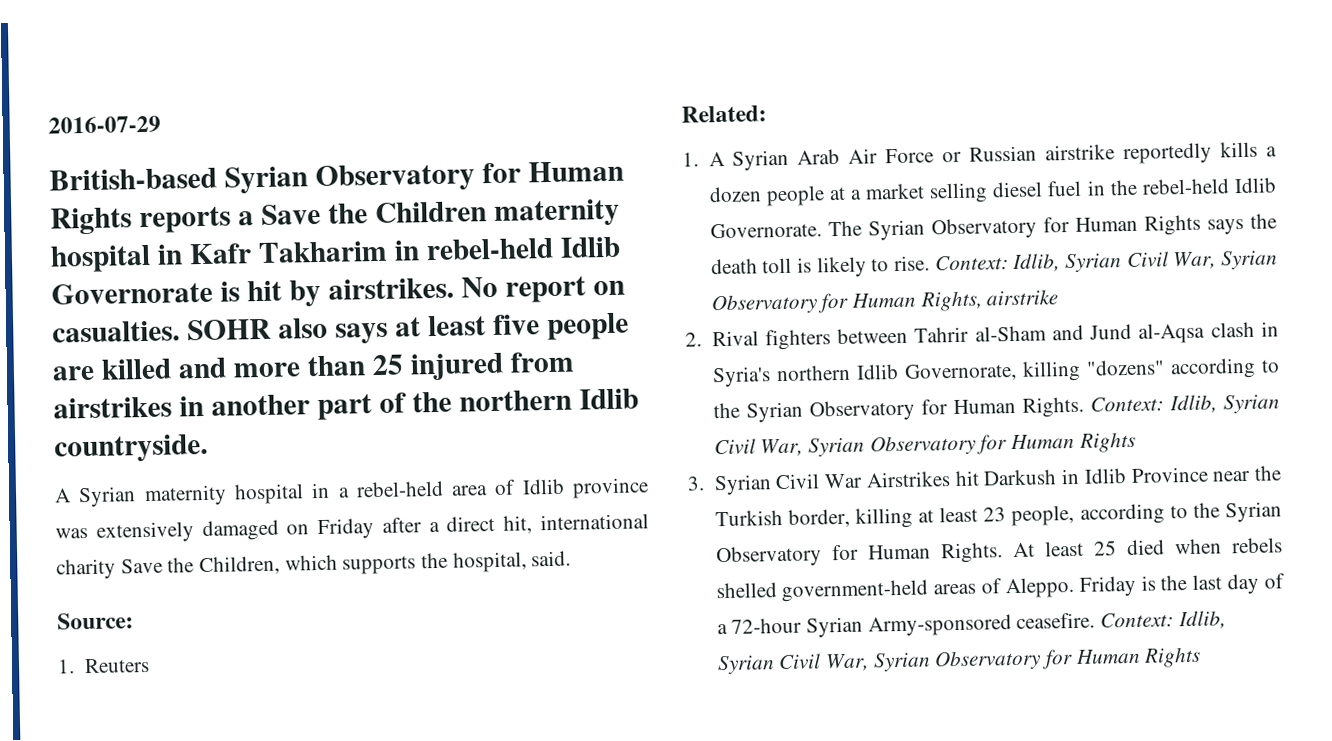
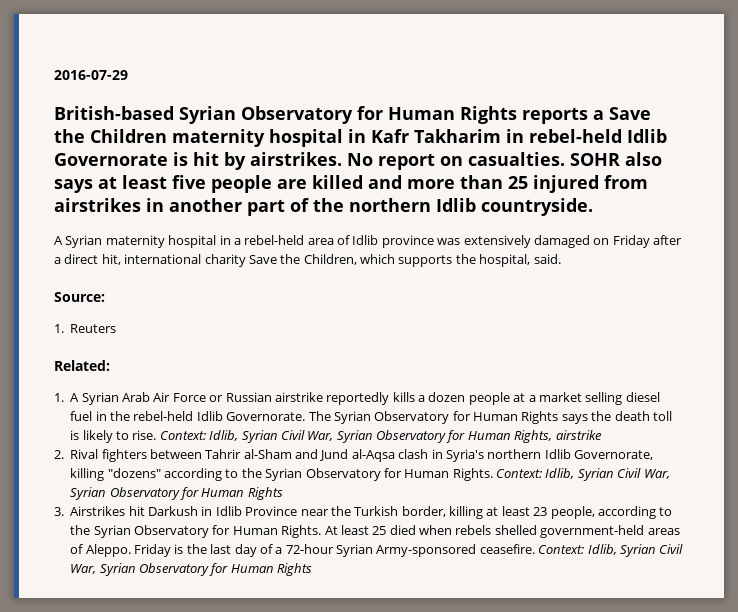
[713,473,863,496] Syrian Civil War -> (64, 511) none

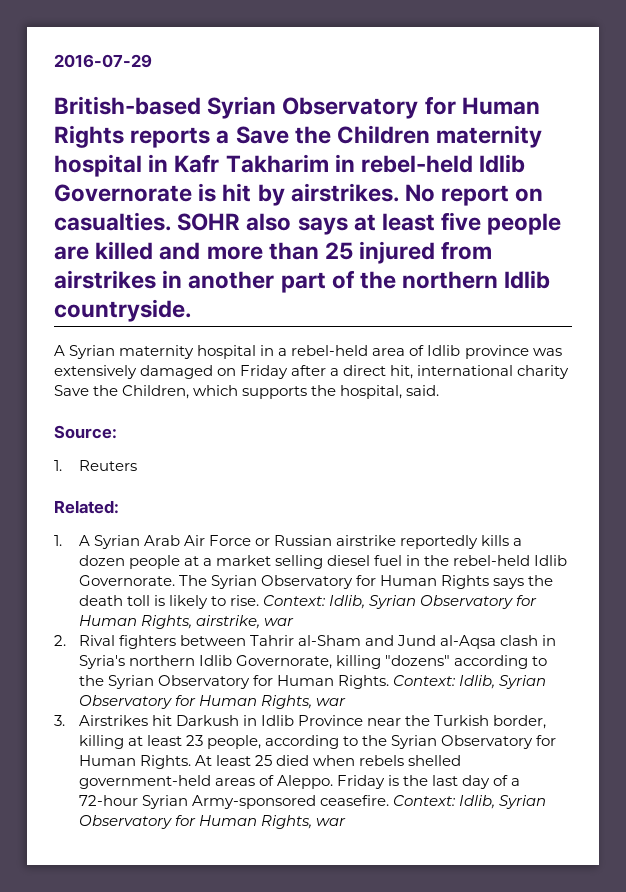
[280,430,602,443] Civil War, Syrian Observatory for Human Rights, airstrike -> [420,595,538,609] [78,615,295,629] Observatory for Human Rights, airstrike, war
[617,468,670,479] [70,487,283,500] Civil War, Syrian Observatory for Human Rights -> [78,695,347,709] Observatory for Human Rights, war
[659,544,684,554] [70,563,313,576] Civil War, Syrian Observatory for Human Rights -> [78,815,347,829] Observatory for Human Rights, war

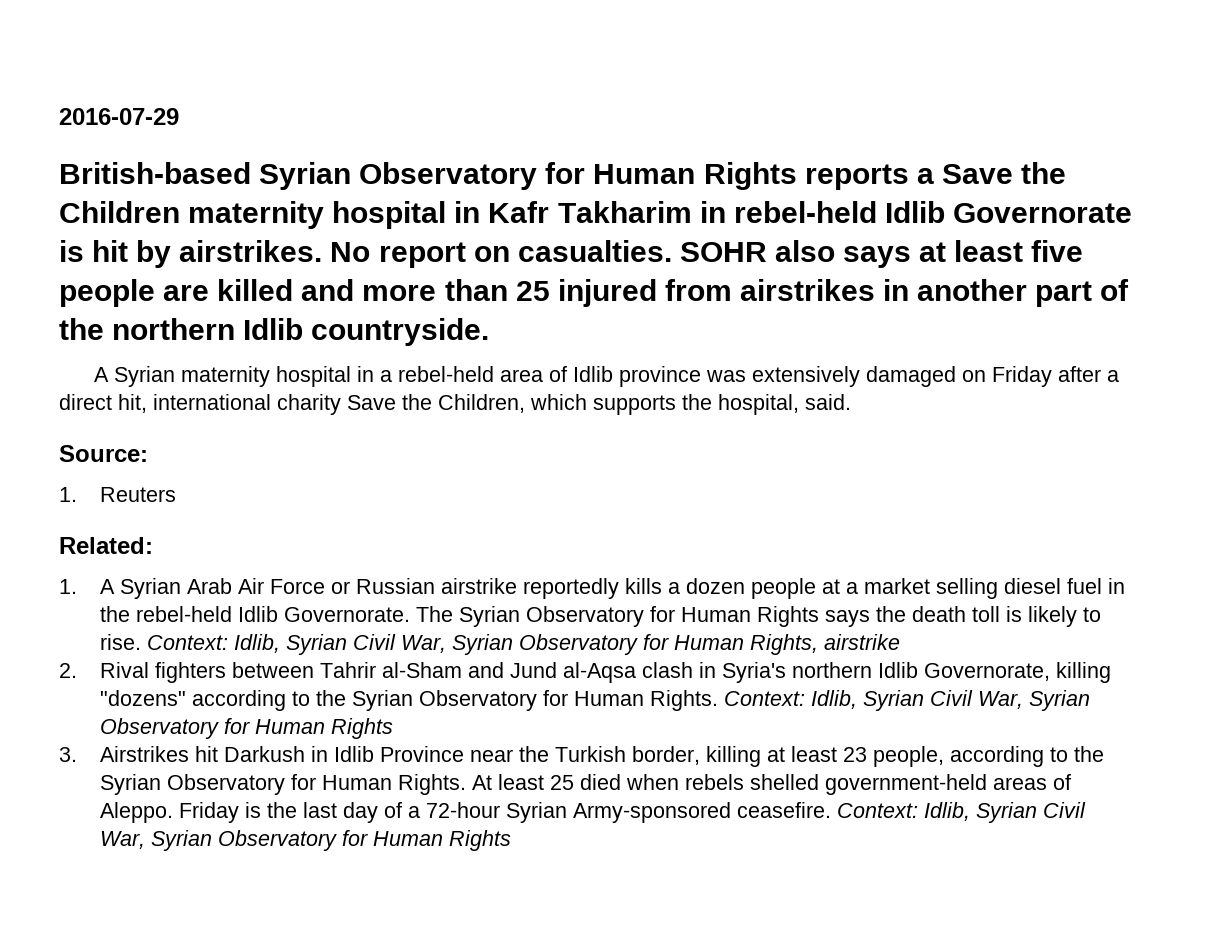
[420,595,538,609] [78,615,295,629] Observatory for Human Rights, airstrike, war -> [352,634,900,655] Civil War, Syrian Observatory for Human Rights, airstrike
[78,695,347,709] Observatory for Human Rights, war -> [929,690,1090,711] [99,718,393,739] Civil War, Syrian Observatory for Human Rights
[78,815,347,829] Observatory for Human Rights, war -> [1042,802,1086,818] [99,830,511,851] Civil War, Syrian Observatory for Human Rights

